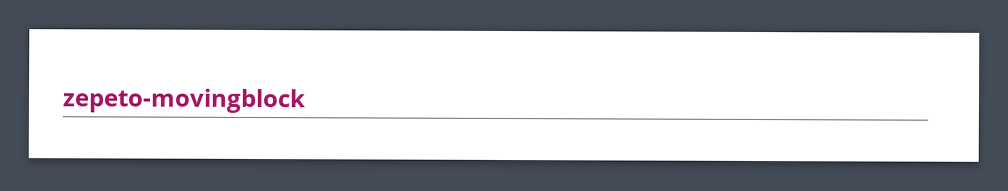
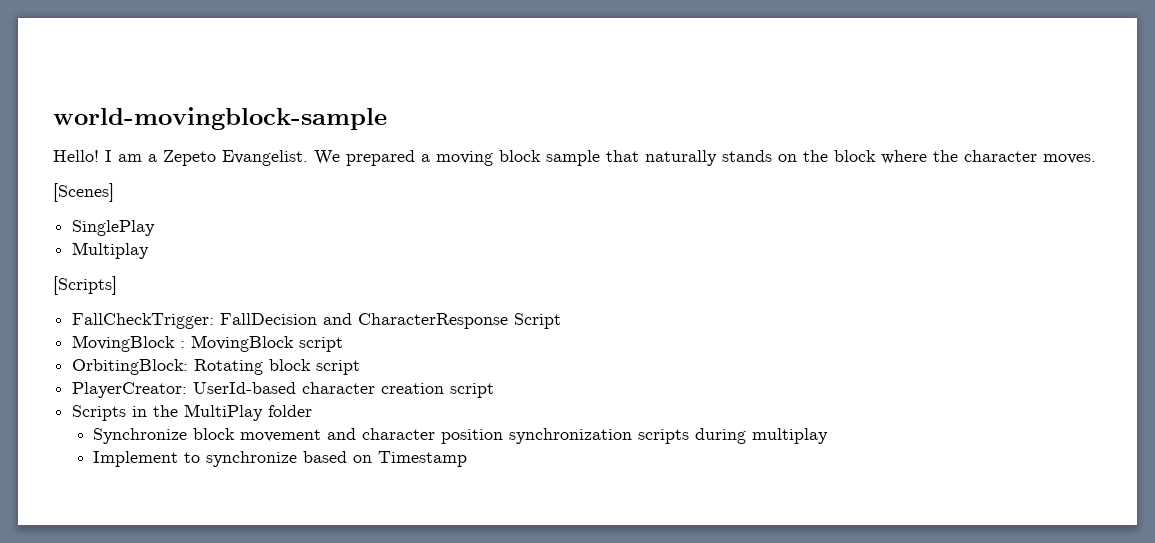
[62,88,306,114] zepeto-movingblock -> [53,107,387,130] [53,150,1096,166] [53,183,114,202] [72,220,156,236] [72,242,150,259] [53,276,117,295] [72,313,562,329] [72,335,344,352] [72,359,361,375] [72,382,495,398] [72,404,313,421] [93,428,829,444] [93,451,468,467] world-movingblock-sample // Hello! I am a Zepeto Evangelist. We prepared a moving block sample that naturally stands on the block where the character moves. // [Scenes] // SinglePlay // Multiplay // [Scripts] // FallCheckTrigger: FallDecision and CharacterResponse Script // MovingBlock : MovingBlock script // OrbitingBlock: Rotating block script // PlayerCreator: UserId-based character creation script // Scripts in the MultiPlay folder // Synchronize block movement and character position synchronization scripts during multiplay // Implement to synchronize based on Timestamp

